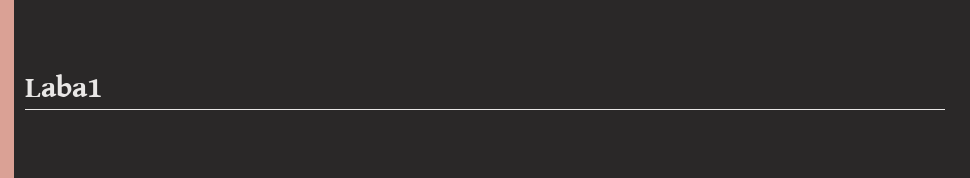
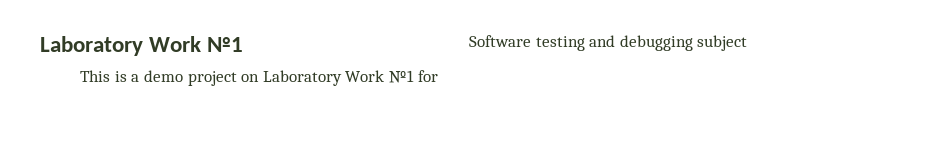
[25,74,103,97] Laba1 -> [40,36,244,56] [80,70,438,86] [469,35,748,51] Laboratory Work №1 // This is a demo project on Laboratory Work №1 for Software testing and debugging subject

